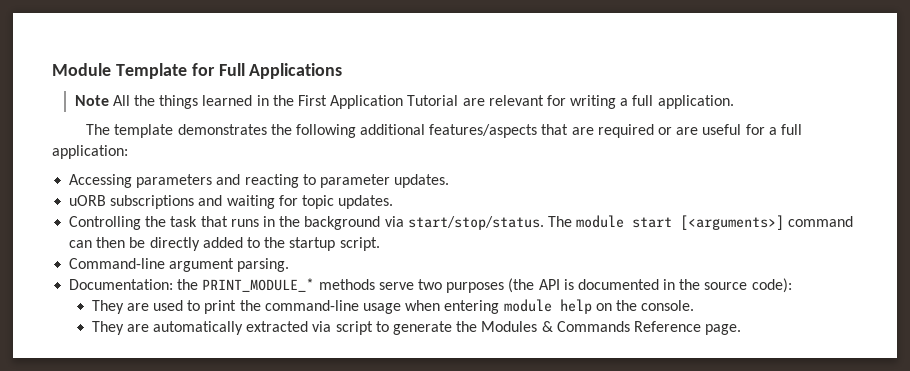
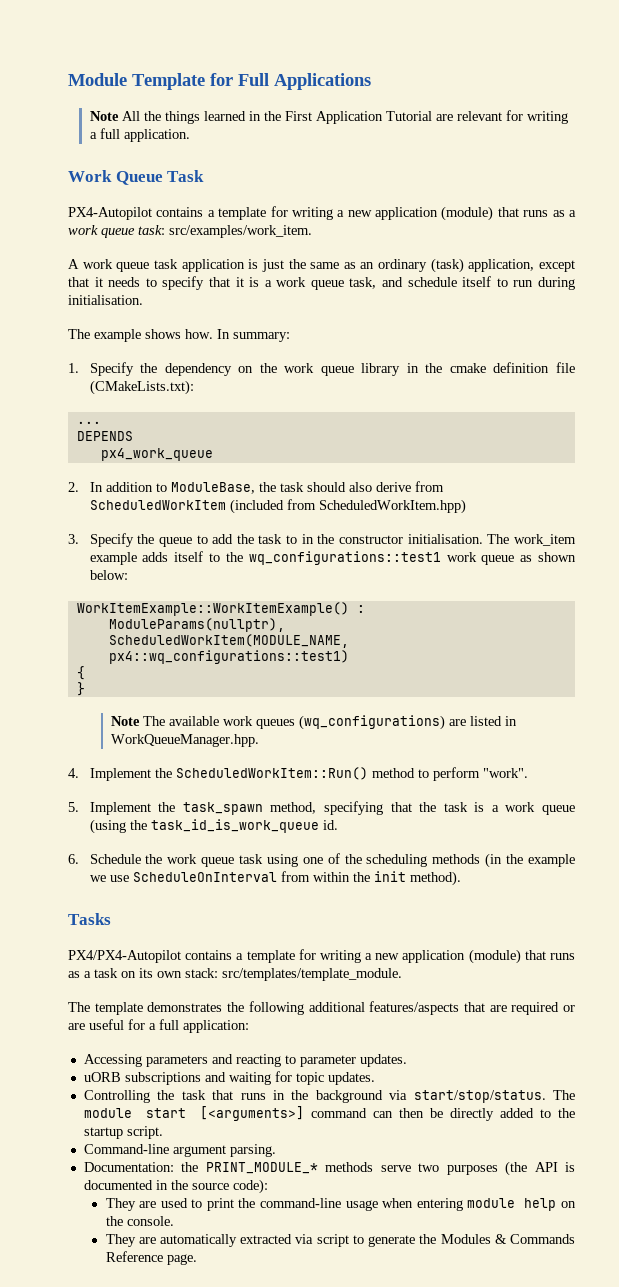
(734, 102) none -> [68,170,205,185] [68,206,576,221] [68,225,312,238] [68,258,576,273] [68,276,575,290] [68,295,143,305] [68,329,290,342] [68,362,575,376] [89,380,194,395] [76,421,101,424] [76,431,133,441] [100,448,213,461] [68,481,444,494] [89,499,466,514] [68,533,577,547] [89,551,576,565] [89,570,128,580] [76,602,365,616] [108,618,285,632] [108,634,349,648] [108,650,349,664] [76,666,85,680] [76,682,85,696] [111,715,518,730] [111,734,260,747] [68,767,528,781] [68,801,576,815] [89,819,338,834] [68,853,575,868] [89,871,461,886] [68,913,111,925] [68,949,575,964] [68,968,402,981] // Work Queue Task // PX4-Autopilot contains a template for writing a new application (module) that runs as a work queue task: src/examples/work_item. // A work queue task application is just the same as an ordinary (task) application, except that it needs to specify that it is a work queue task, and schedule itself to run during initialisation. // The example shows how. In summary: // 1. Specify the dependency on the work queue library in the cmake definition file (CMakeLists.txt): // ... // DEPENDS // px4_work_queue // 2. In addition to ModuleBase, the task should also derive from ScheduledWorkItem (included from ScheduledWorkItem.hpp) // 3. Specify the queue to add the task to in the constructor initialisation. The work_item example adds itself to the wq_configurations::test1 work queue as shown below: // WorkItemExample::WorkItemExample() : // ModuleParams(nullptr), // ScheduledWorkItem(MODULE_NAME, px4::wq_configurations::test1) // { // } // Note The available work queues (wq_configurations) are listed in WorkQueueManager.hpp. // 4. Implement the ScheduledWorkItem::Run() method to perform "work". // 5. Implement the task_spawn method, specifying that the task is a work queue (using the task_id_is_work_queue id. // 6. Schedule the work queue task using one of the scheduling methods (in the example we use ScheduleOnInterval from within the init method). // Tasks // PX4/PX4-Autopilot contains a template for writing a new application (module) that runs as a task on its own stack: src/templates/template_module.

